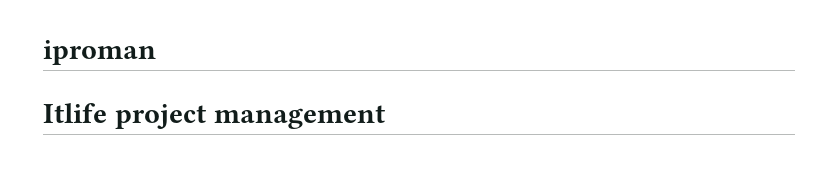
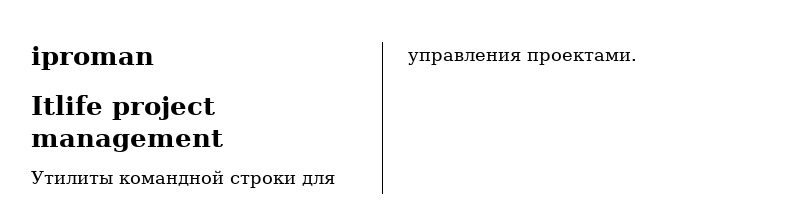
(385, 117) none -> [31,170,335,188] [408,52,637,65] // Утилиты командной строки для управления проектами.

